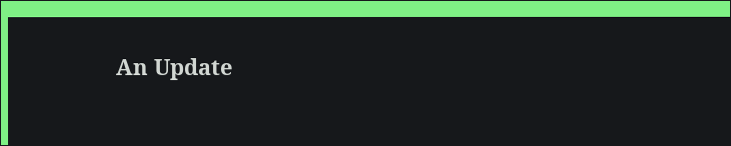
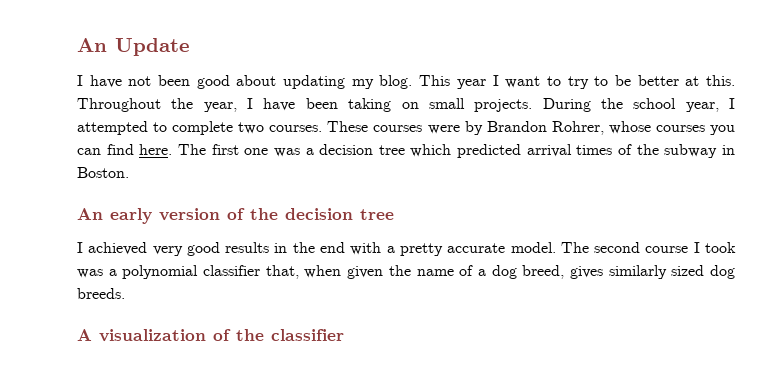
(234, 69) none -> [77,75,736,89] [77,98,735,112] [77,121,736,135] [77,144,735,158] [77,167,129,178] [77,208,394,224] [77,242,736,256] [77,265,735,279] [77,288,125,299] [77,329,344,342] // I have not been good about updating my blog. This year I want to try to be better at this. Throughout the year, I have been taking on small projects. During the school year, I attempted to complete two courses. These courses were by Brandon Rohrer, whose courses you can find here. The first one was a decision tree which predicted arrival times of the subway in Boston. // An early version of the decision tree // I achieved very good results in the end with a pretty accurate model. The second course I took was a polynomial classifier that, when given the name of a dog breed, gives similarly sized dog breeds. // A visualization of the classifier

